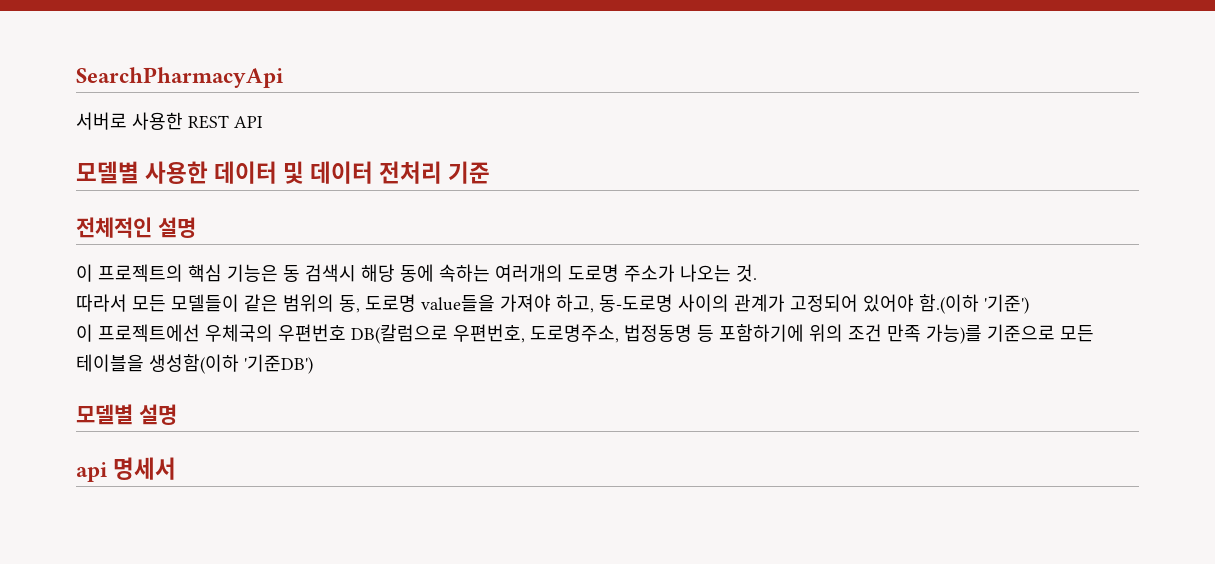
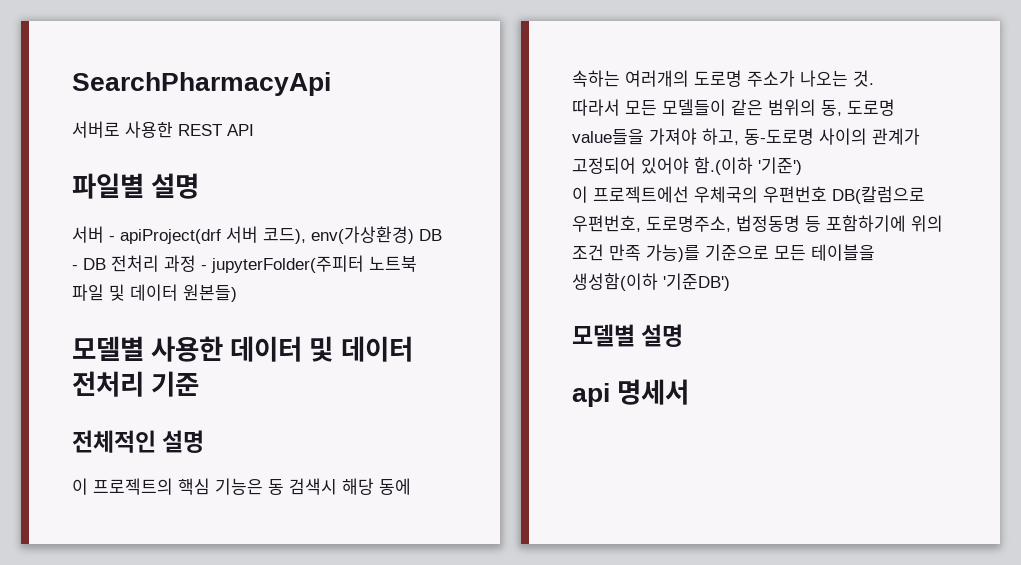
(263, 122) none -> [72,173,200,199] [72,226,442,244] [72,255,417,273] [72,284,237,302] // 파일별 설명 // 서버 - apiProject(drf 서버 코드), env(가상환경) DB - DB 전처리 과정 - jupyterFolder(주피터 노트북 파일 및 데이터 원본들)

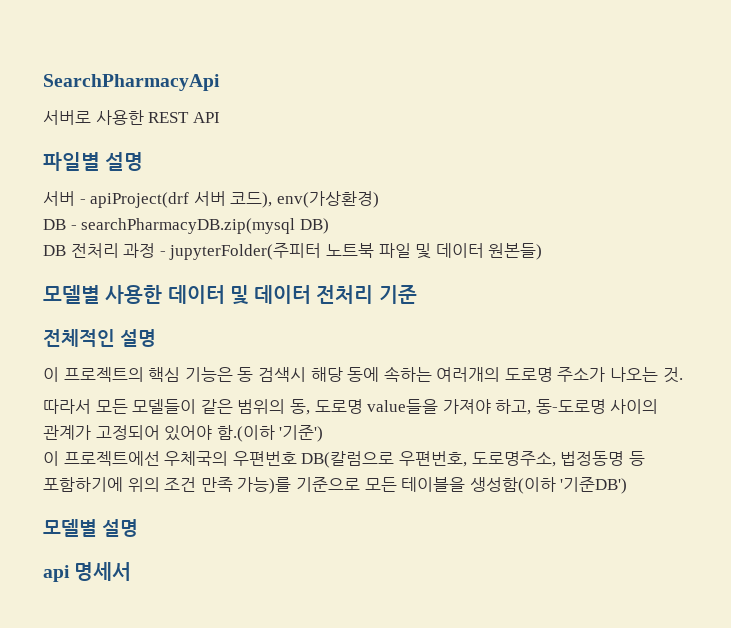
(414, 235) none -> (379, 199) //
(78, 267) none -> [81,218,329,234] searchPharmacyDB.zip(mysql DB) //

